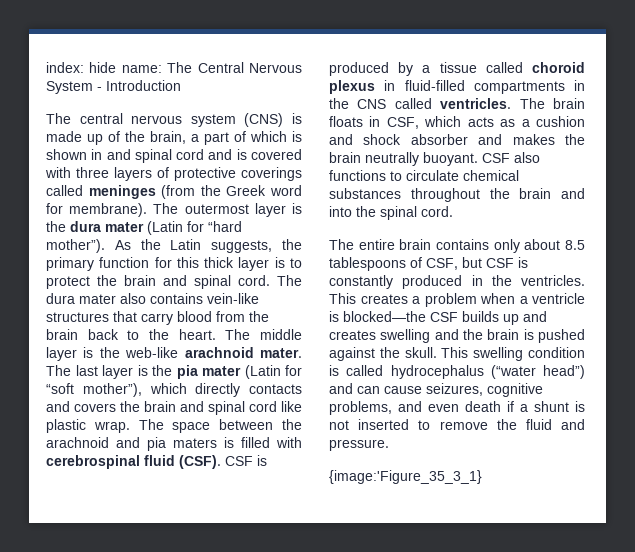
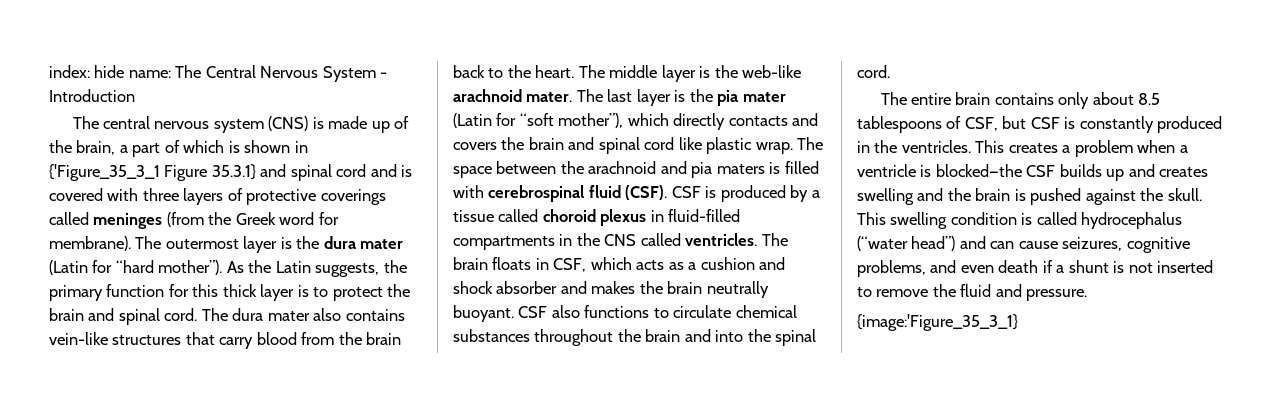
(103, 154) none -> [49,164,256,181] {'Figure_35_3_1 Figure 35.3.1}

